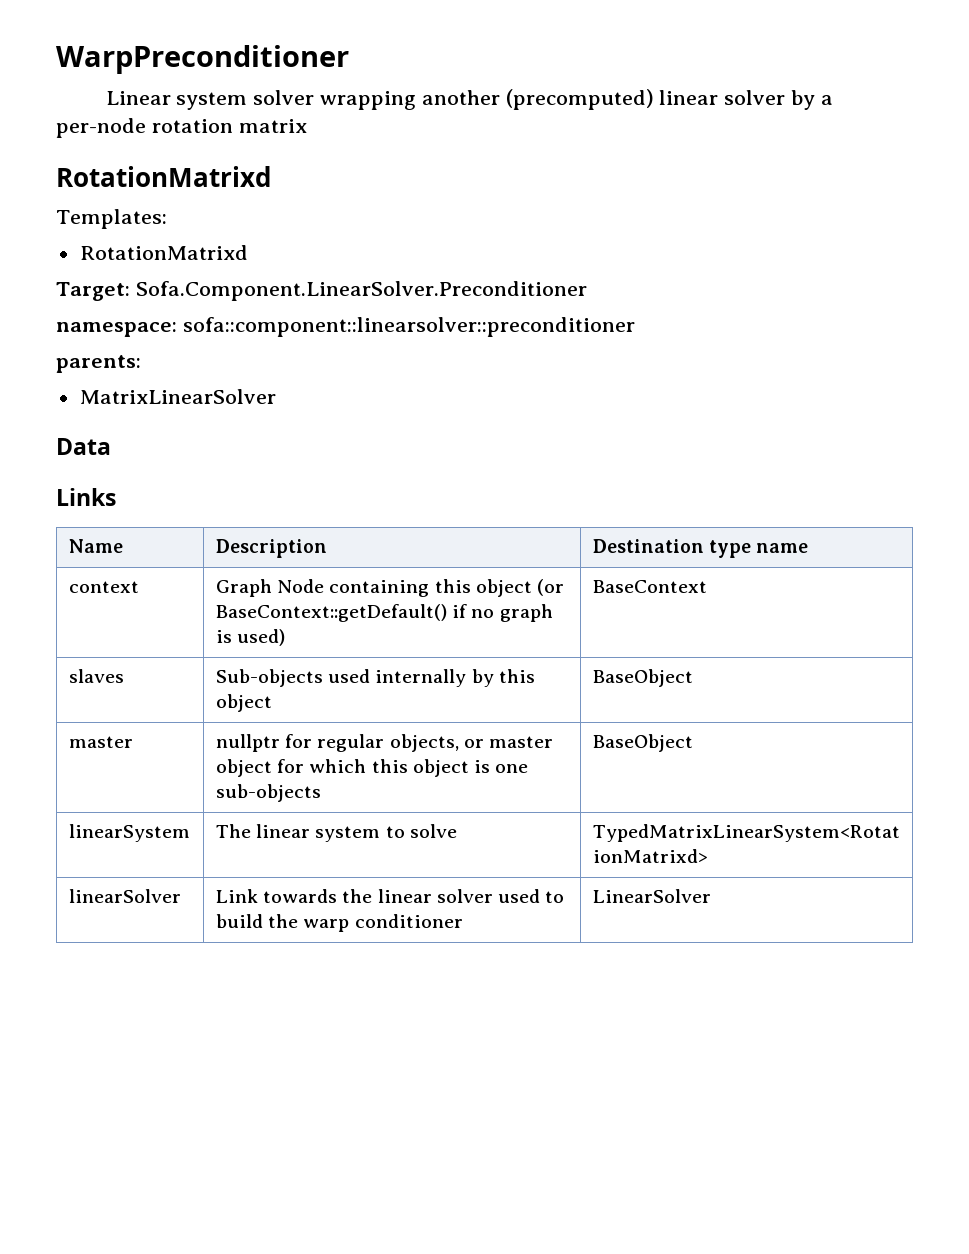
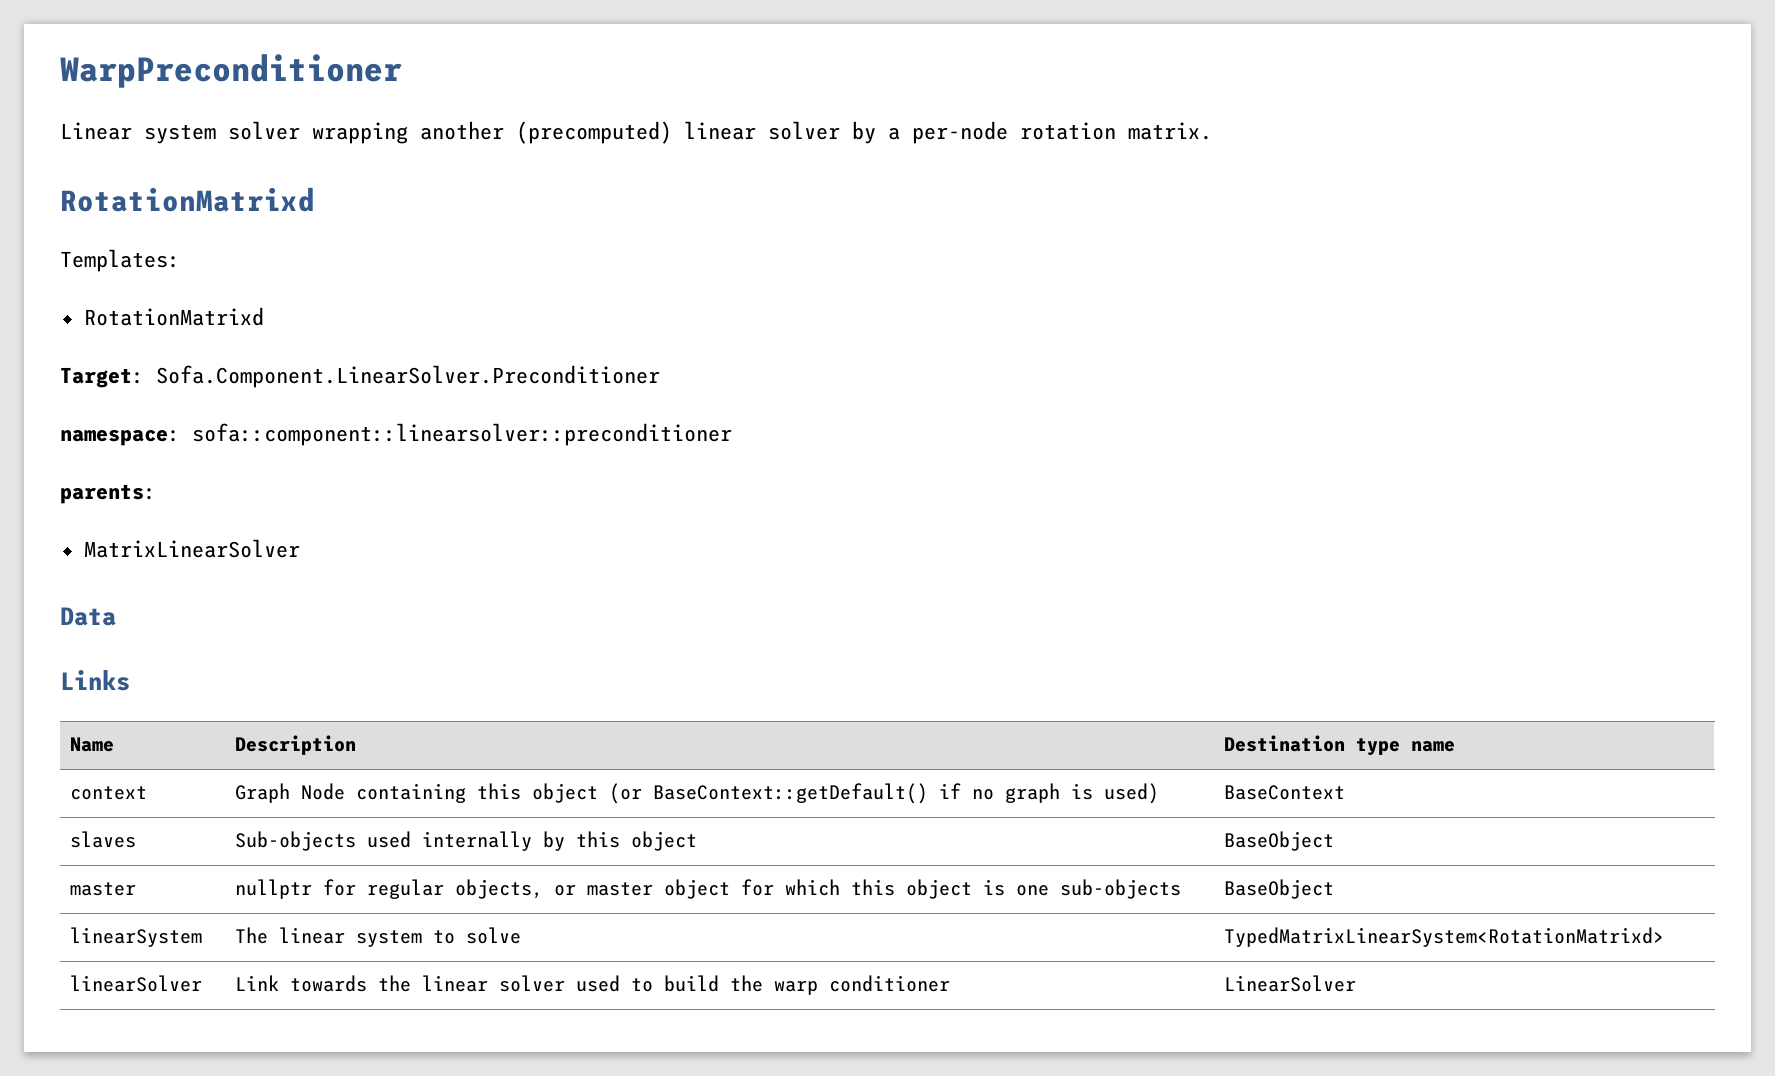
[238,119,307,133] matrix -> [1128,122,1212,140] matrix.

